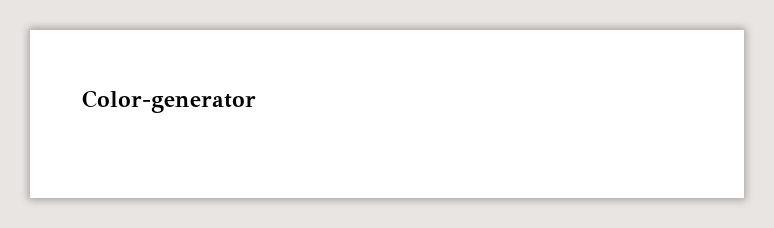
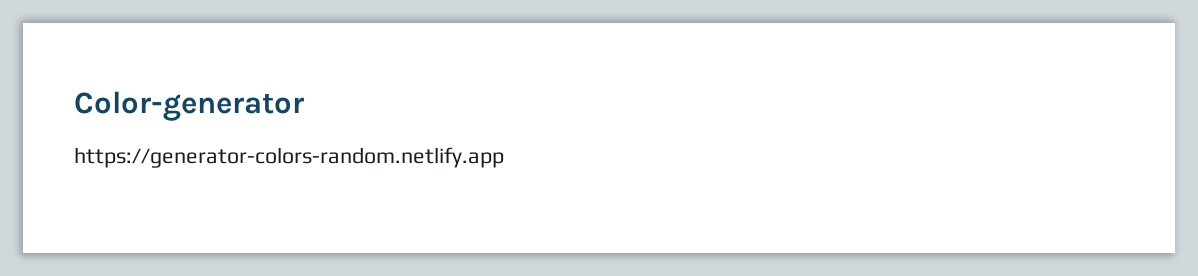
(256, 101) none -> [74,147,504,168] // https://generator-colors-random.netlify.app

